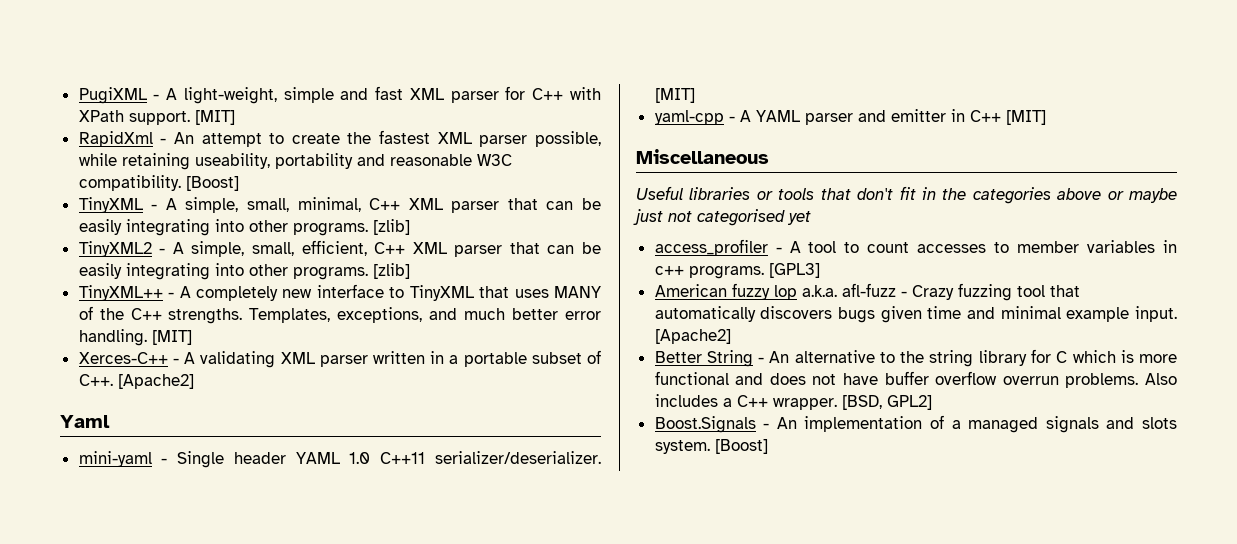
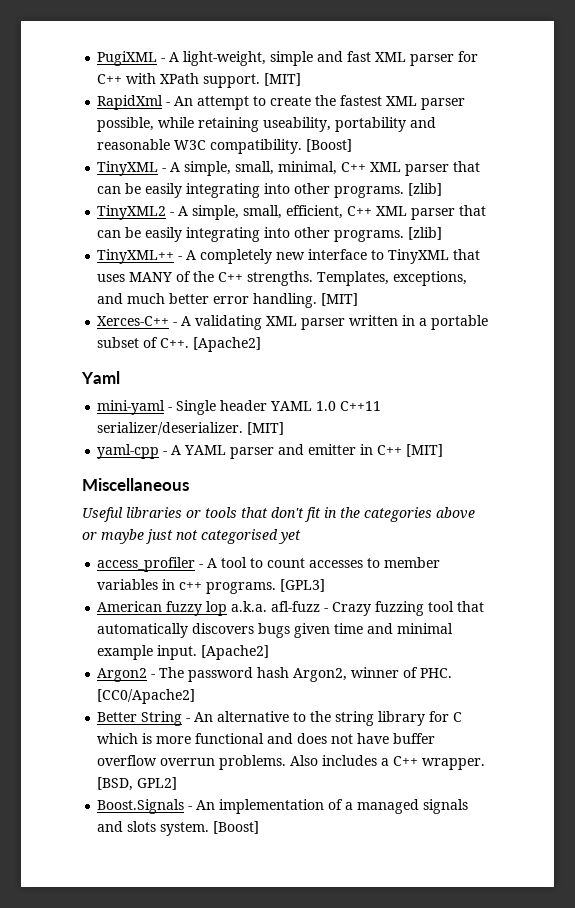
(731, 336) none -> [97,667,453,682] [97,689,196,704] // Argon2 - The password hash Argon2, winner of PHC. [CC0/Apache2]

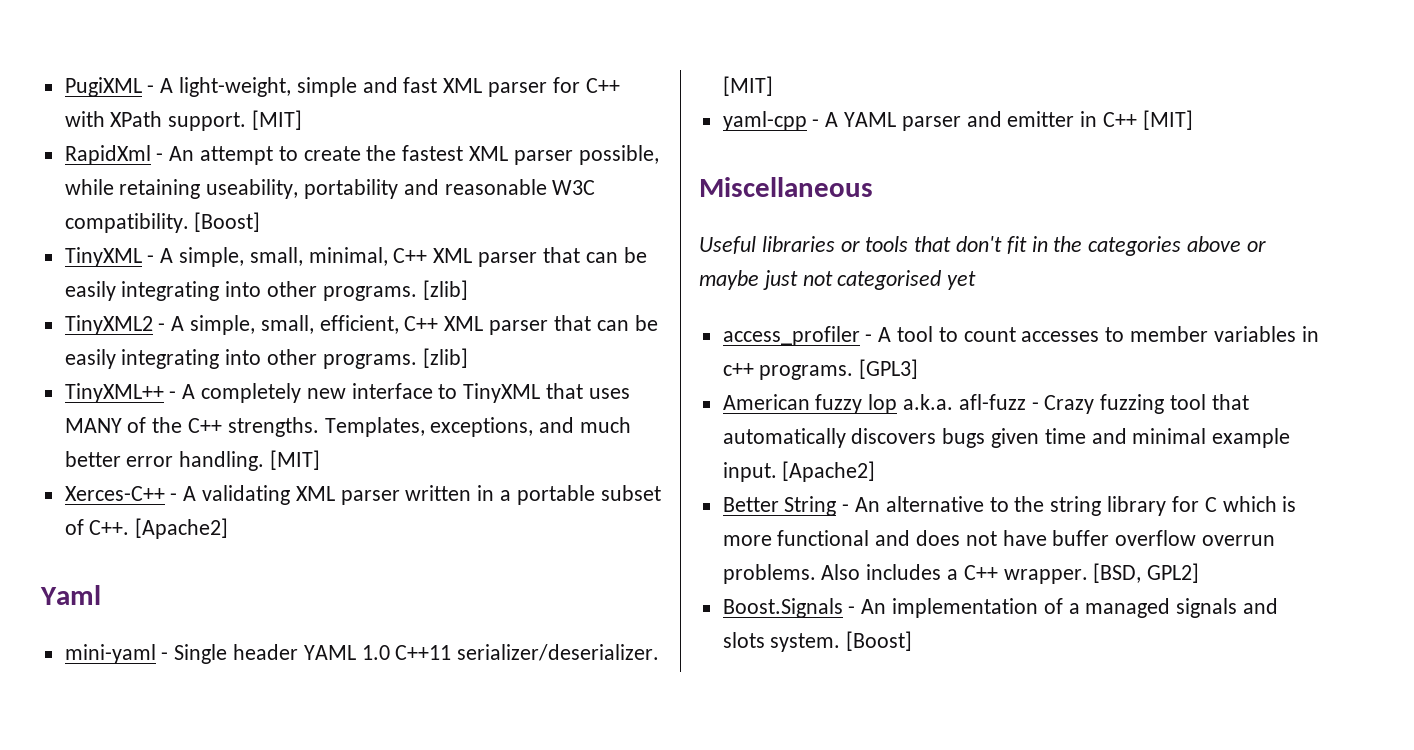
[97,667,453,682] [97,689,196,704] // Argon2 - The password hash Argon2, winner of PHC. [CC0/Apache2] -> (876, 471) none

